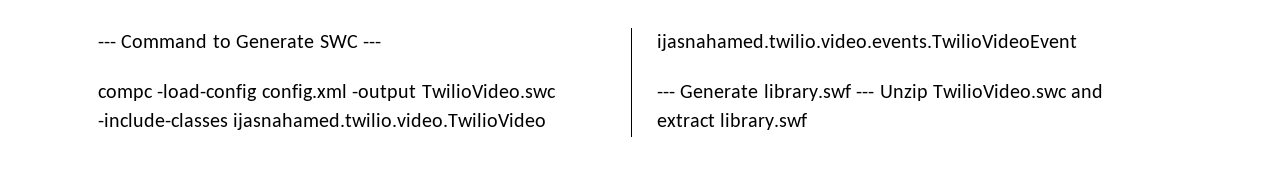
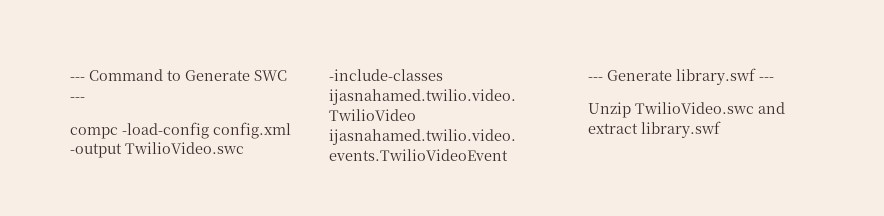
(875, 94) none -> (774, 79) //

